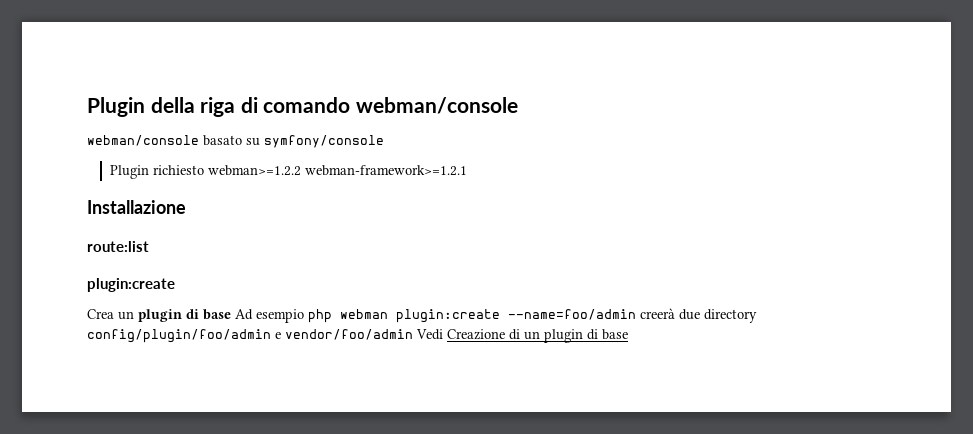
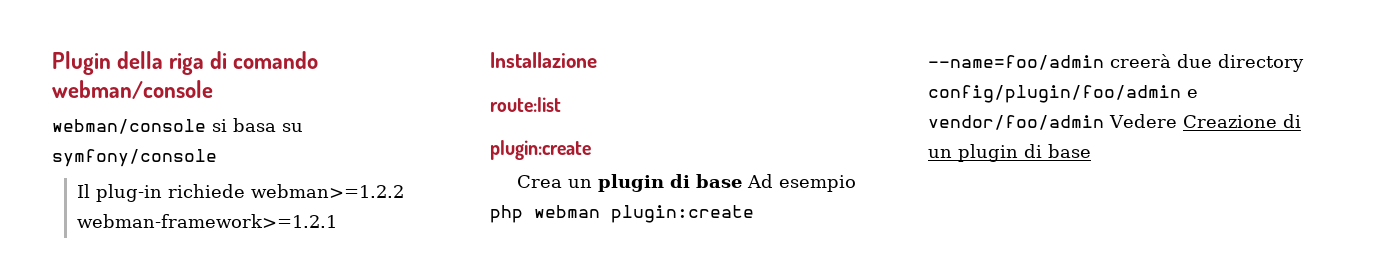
[203,135,242,146] basato -> [212,118,276,132] si basa
[109,165,204,179] Plugin richiesto -> [76,184,245,202] Il plug-in richiede
[416,329,443,340] Vedi -> [1109,114,1177,128] Vedere

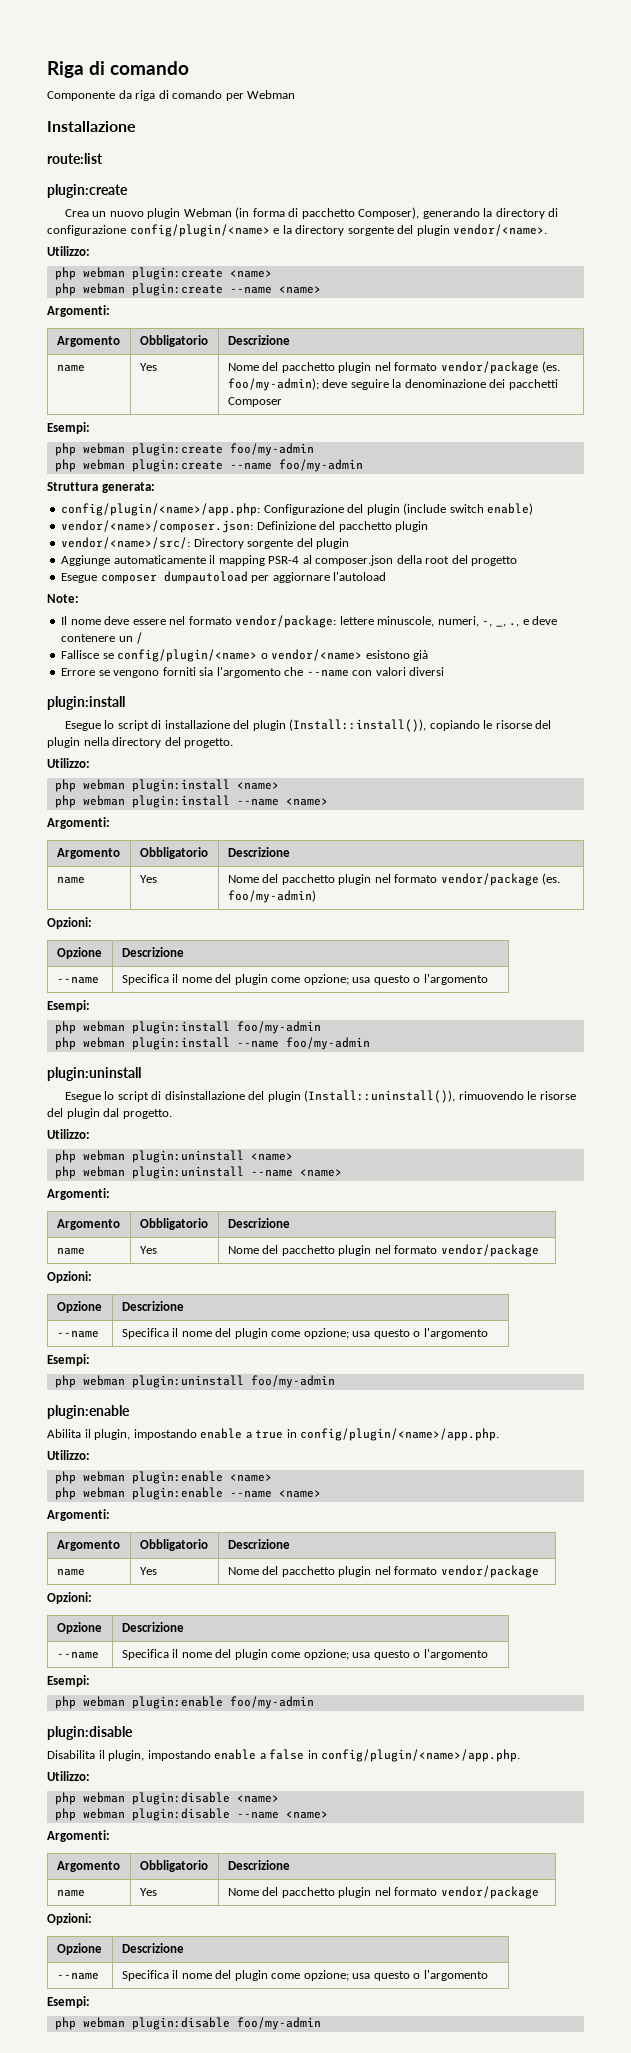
[52,51,319,75] [52,80,213,99] [52,118,303,134] [52,149,217,167] [76,184,404,202] [76,214,337,228] Plugin della riga di comando webman/console // webman/console si basa su symfony/console // Il plug-in richiede webman>=1.2.2 webman-framework>=1.2.1 -> [47,61,189,78] [47,90,296,101] Riga di comando // Componente da riga di comando per Webman
[598,174,857,192] [490,205,754,223] [928,54,1304,72] [928,85,1198,103] [928,114,1301,130] [928,144,1091,162] plugin di base Ad esempio php webman plugin:create --name=foo/admin creerà due directory config/plugin/foo/admin e vendor/foo/admin Vedere Creazione di un plugin di base -> [109,207,559,219] [47,224,548,237] [47,246,90,256] [54,267,272,280] [54,283,321,296] [47,305,110,317] [56,336,120,347] [139,335,208,347] [227,335,290,345] [56,364,85,372] [139,363,157,371] [227,361,561,374] [227,378,558,391] [227,397,282,407] [47,422,90,434] [54,443,314,456] [54,459,363,472] [47,482,155,493] [61,503,534,516] [61,520,429,533] [61,537,350,549] [61,555,518,566] [61,571,387,584] [47,594,79,603] [61,615,558,628] [61,632,144,644] [61,649,429,662] [61,667,445,678] [47,696,125,710] [64,719,552,732] [47,737,234,748] [47,758,90,768] [54,779,279,792] [54,795,328,808] [47,817,110,829] [56,848,120,859] [139,847,208,859] [227,847,290,857] [56,876,85,884] [139,875,157,883] [227,873,561,886] [227,890,316,903] [47,917,92,929] [56,947,102,959] [121,947,184,957] [56,976,99,984] [121,974,488,985] [47,1000,90,1012] [54,1021,321,1034] [54,1037,370,1050] [47,1067,141,1081] [64,1090,576,1103] [47,1108,172,1119] [47,1129,90,1139] [54,1150,293,1163] [54,1166,342,1179] [47,1188,110,1200] [56,1219,120,1230] [139,1218,208,1230] [227,1218,290,1228] [56,1247,85,1255] [139,1246,157,1254] [227,1244,539,1257] [47,1271,92,1283] [56,1301,102,1313] [121,1301,184,1311] [56,1330,99,1338] [121,1328,488,1339] [47,1354,90,1366] [54,1375,335,1388] [47,1405,130,1419] [47,1428,500,1441] [47,1450,90,1460] [54,1471,272,1484] [54,1487,321,1500] [47,1509,110,1521] [56,1540,120,1551] [139,1539,208,1551] [227,1539,290,1549] [56,1568,85,1576] [139,1567,157,1575] [227,1565,539,1578] [47,1592,92,1604] [56,1622,102,1634] [121,1622,184,1632] [56,1651,99,1659] [121,1649,488,1660] [47,1675,90,1687] [54,1696,314,1709] [47,1726,133,1740] [47,1749,521,1762] [47,1771,90,1781] [54,1792,279,1805] [54,1808,328,1821] [47,1830,110,1842] [56,1861,120,1872] [139,1860,208,1872] [227,1860,290,1870] [56,1889,85,1897] [139,1888,157,1896] [227,1886,539,1899] [47,1913,92,1925] [56,1943,102,1955] [121,1943,184,1953] [56,1972,99,1980] [121,1970,488,1981] [47,1996,90,2008] [54,2017,321,2030] nuovo plugin Webman (in forma di pacchetto Composer), generando la directory di configurazione config/plugin/<name> e la directory sorgente del plugin vendor/<name>. // Utilizzo: // php webman plugin:create <name> // php webman plugin:create --name <name> // Argomenti: // Argomento | Obbligatorio | Descrizione // name | Yes | Nome del pacchetto plugin nel formato vendor/package (es. foo/my-admin); deve seguire la denominazione dei pacchetti Composer // Esempi: // php webman plugin:create foo/my-admin // php webman plugin:create --name foo/my-admin // Struttura generata: // config/plugin/<name>/app.php: Configurazione del plugin (include switch enable) // vendor/<name>/composer.json: Definizione del pacchetto plugin // vendor/<name>/src/: Directory sorgente del plugin // Aggiunge automaticamente il mapping PSR-4 al composer.json della root del progetto // Esegue composer dumpautoload per aggiornare l'autoload // Note: // Il nome deve essere nel formato vendor/package: lettere minuscole, numeri, -, _, ., e deve contenere un / // Fallisce se config/plugin/<name> o vendor/<name> esistono già // Errore se vengono forniti sia l'argomento che --name con valori diversi // plugin:install // Esegue lo script di installazione del plugin (Install::install()), copiando le risorse del plugin nella directory del progetto. // Utilizzo: // php webman plugin:install <name> // php webman plugin:install --name <name> // Argomenti: // Argomento | Obbligatorio | Descrizione // name | Yes | Nome del pacchetto plugin nel formato vendor/package (es. foo/my-admin) // Opzioni: // Opzione | Descrizione // --name | Specifica il nome del plugin come opzione; usa questo o l'argomento // Esempi: // php webman plugin:install foo/my-admin // php webman plugin:install --name foo/my-admin // plugin:uninstall // Esegue lo script di disinstallazione del plugin (Install::uninstall()), rimuovendo le risorse del plugin dal progetto. // Utilizzo: // php webman plugin:uninstall <name> // php webman plugin:uninstall --name <name> // Argomenti: // Argomento | Obbligatorio | Descrizione // name | Yes | Nome del pacchetto plugin nel formato vendor/package // Opzioni: // Opzione | Descrizione // --name | Specifica il nome del plugin come opzione; usa questo o l'argomento // Esempi: // php webman plugin:uninstall foo/my-admin // plugin:enable // Abilita il plugin, impostando enable a true in config/plugin/<name>/app.php. // Utilizzo: // php webman plugin:enable <name> // php webman plugin:enable --name <name> // Argomenti: // Argomento | Obbligatorio | Descrizione // name | Yes | Nome del pacchetto plugin nel formato vendor/package // Opzioni: // Opzione | Descrizione // --name | Specifica il nome del plugin come opzione; usa questo o l'argomento // Esempi: // php webman plugin:enable foo/my-admin // plugin:disable // Disabilita il plugin, impostando enable a false in config/plugin/<name>/app.php. // Utilizzo: // php webman plugin:disable <name> // php webman plugin:disable --name <name> // Argomenti: // Argomento | Obbligatorio | Descrizione // name | Yes | Nome del pacchetto plugin nel formato vendor/package // Opzioni: // Opzione | Descrizione // --name | Specifica il nome del plugin come opzione; usa questo o l'argomento // Esempi: // php webman plugin:disable foo/my-admin

